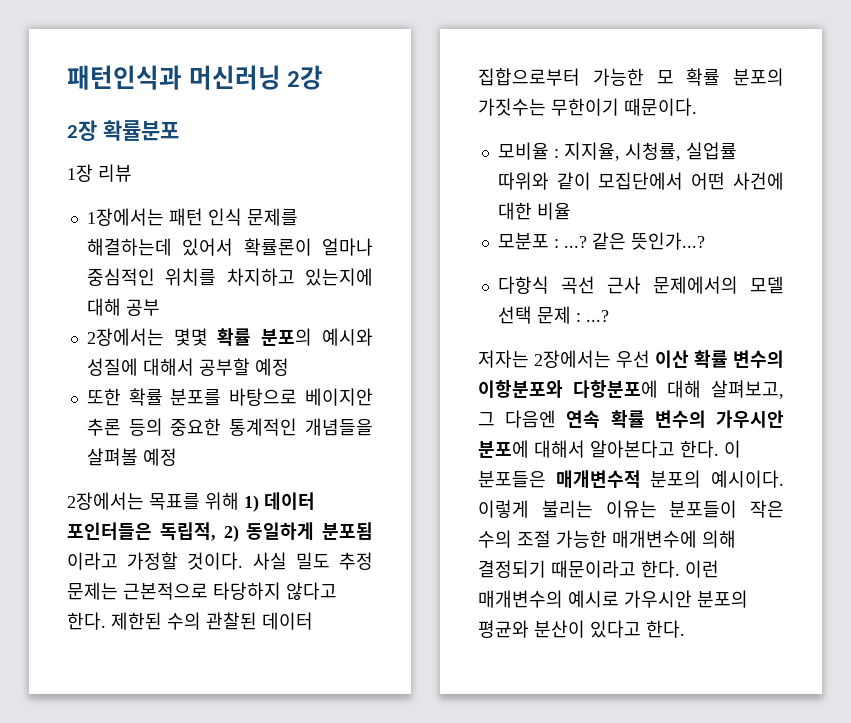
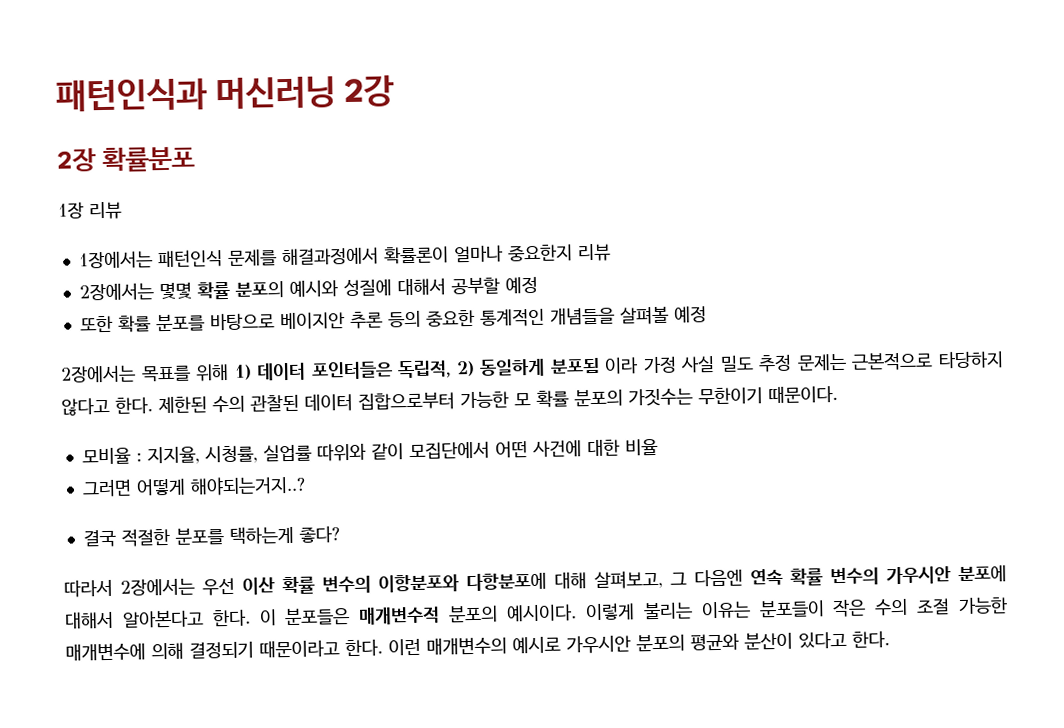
[168,208,298,226] [86,238,373,256] [86,268,373,286] [86,298,160,316] 패턴 인식 문제를 해결하는데 있어서 확률론이 얼마나 중심적인 위치를 차지하고 있는지에 대해 공부 -> [157,243,611,268] 패턴인식 문제를 해결과정에서 확률론이 얼마나 중요한지 리뷰
[67,552,244,570] 이라고 가정할 것이다. -> [604,356,677,374] 이라 가정
[497,232,705,250] [497,276,784,294] [497,306,609,324] [478,350,529,368] 모분포 : ...? 같은 뜻인가...? // 다항식 곡선 근사 문제에서의 모델 선택 문제 : ...? // 저자는 -> [81,475,306,498] [82,525,340,548] [64,579,113,598] 그러면 어떻게 해야되는거지..? // 결국 적절한 분포를 택하는게 좋다? // 따라서

